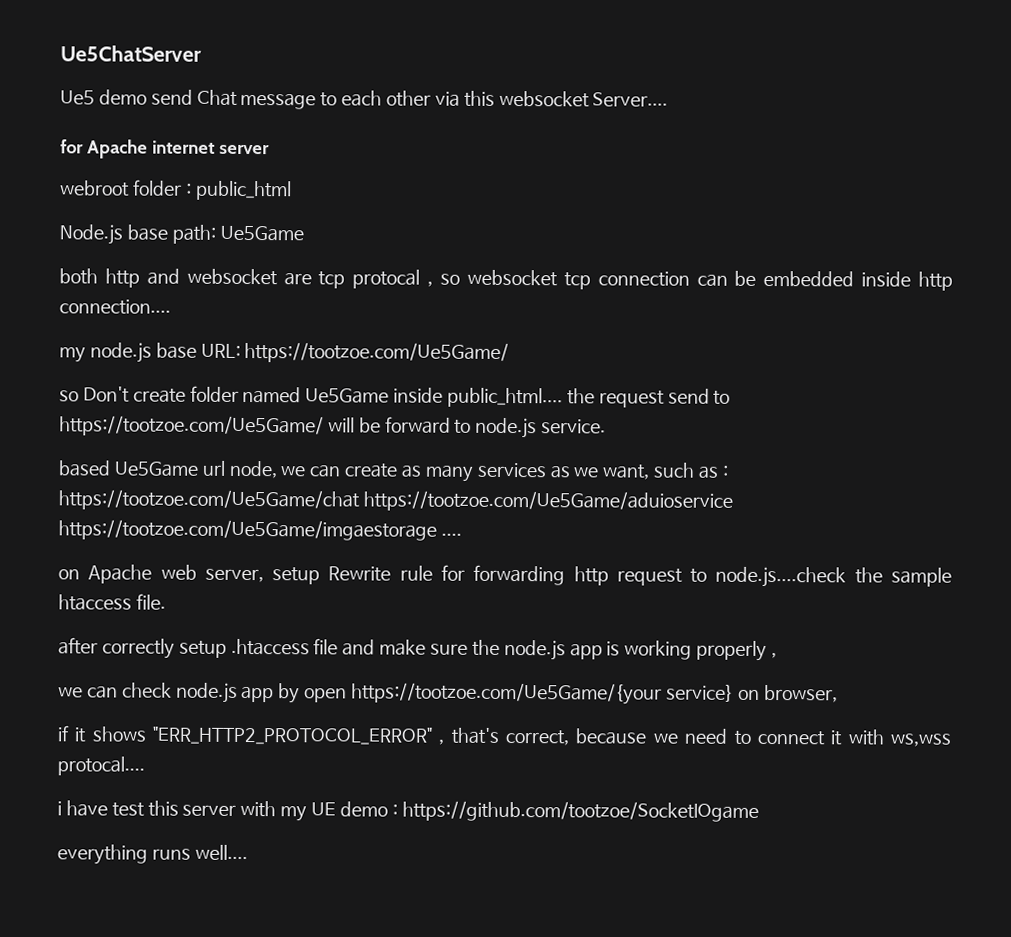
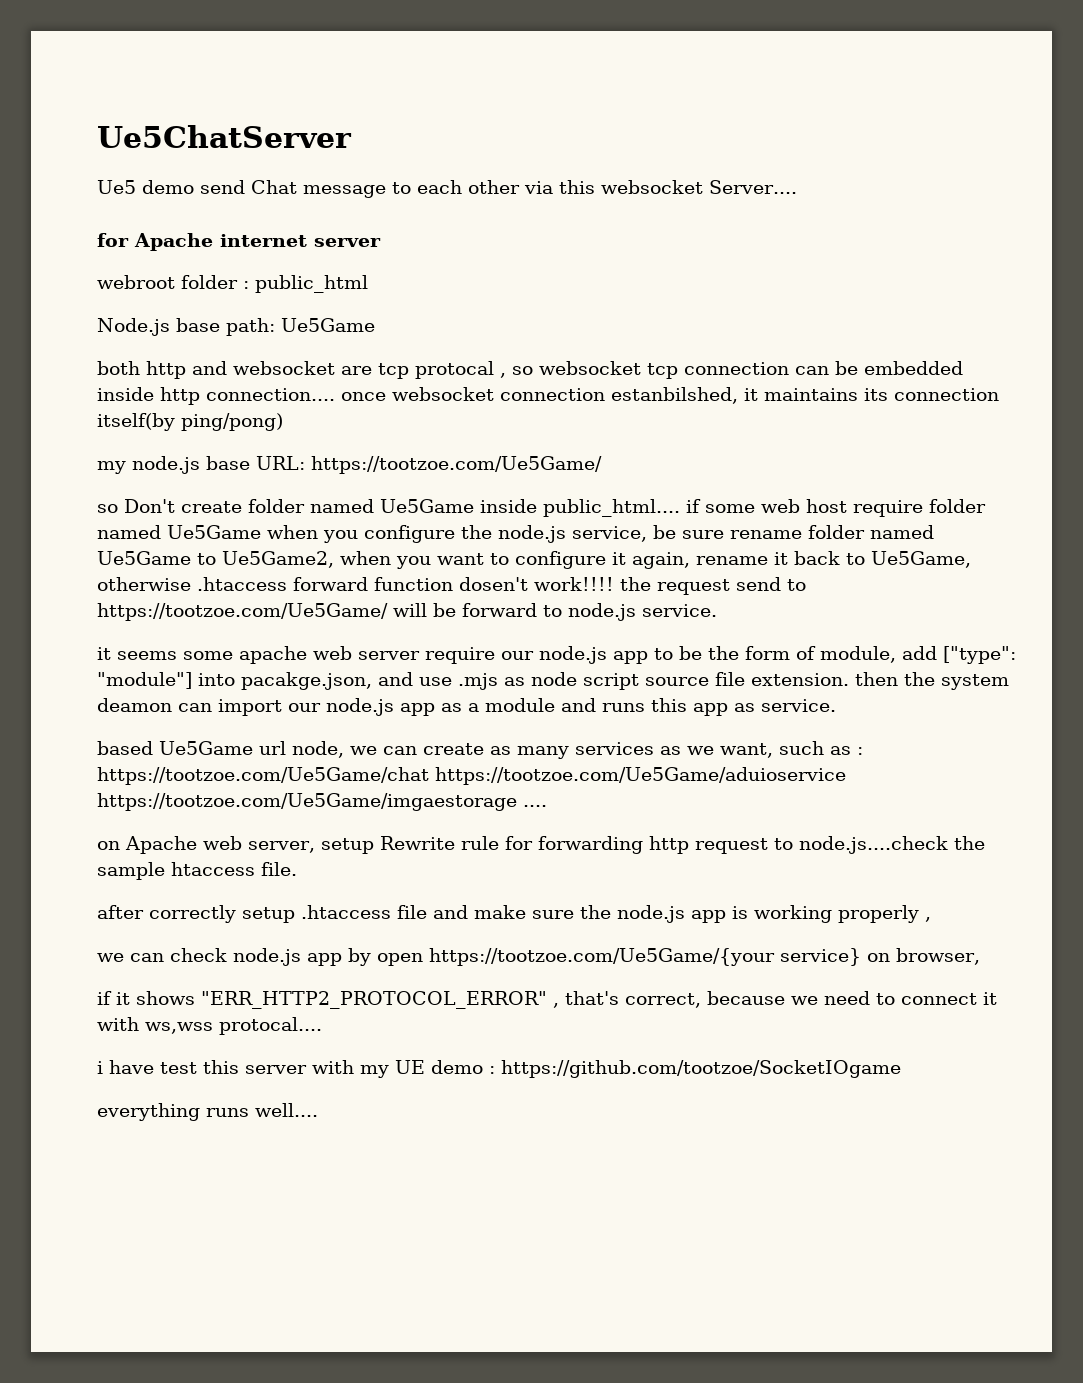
(171, 307) none -> [341,387,999,404] [97,413,283,431] once websocket connection estanbilshed, it maintains its connection itself(by ping/pong)
(563, 397) none -> [686,499,986,517] [97,525,934,543] [97,551,971,569] [97,577,614,591] if some web host require folder named Ue5Game when you configure the node.js service, be sure rename folder named Ue5Game to Ue5Game2, when you want to configure it again, rename it back to Ue5Game, otherwise .htaccess forward function dosen't work!!!!
(607, 426) none -> [97,646,1016,664] [97,672,1009,690] [97,698,836,716] // it seems some apache web server require our node.js app to be the form of module, add ["type": "module"] into pacakge.json, and use .mjs as node script source file extension. then the system deamon can import our node.js app as a module and runs this app as service.

